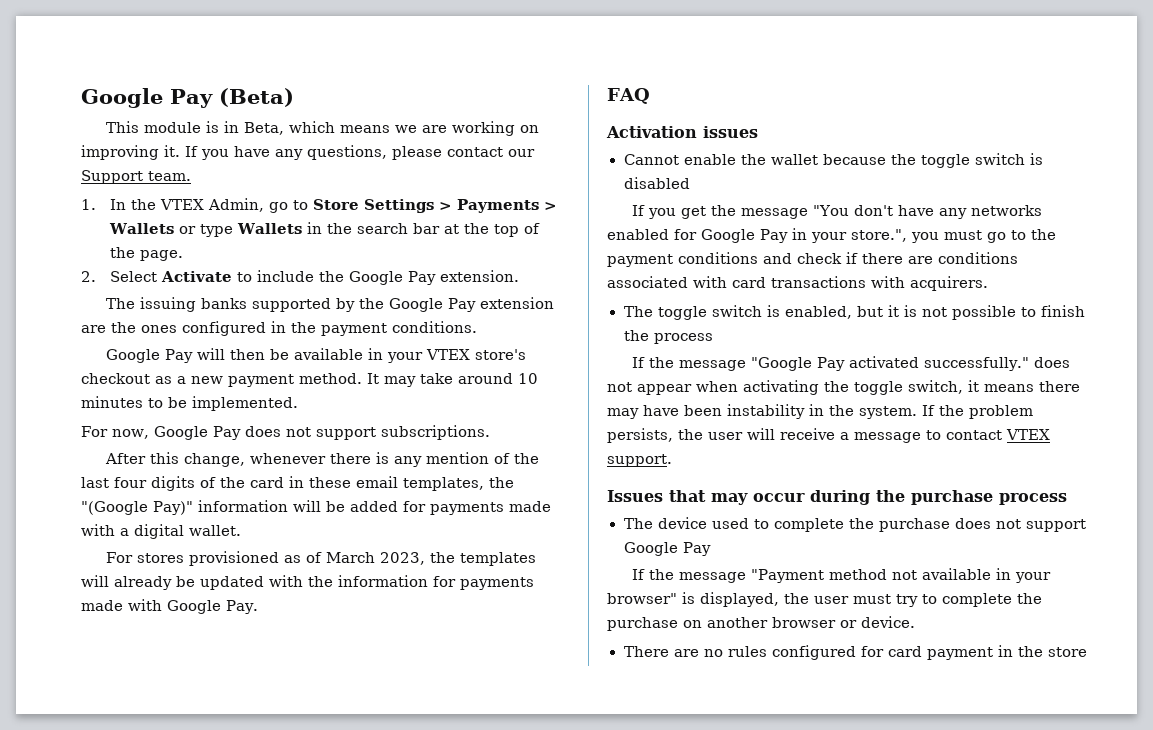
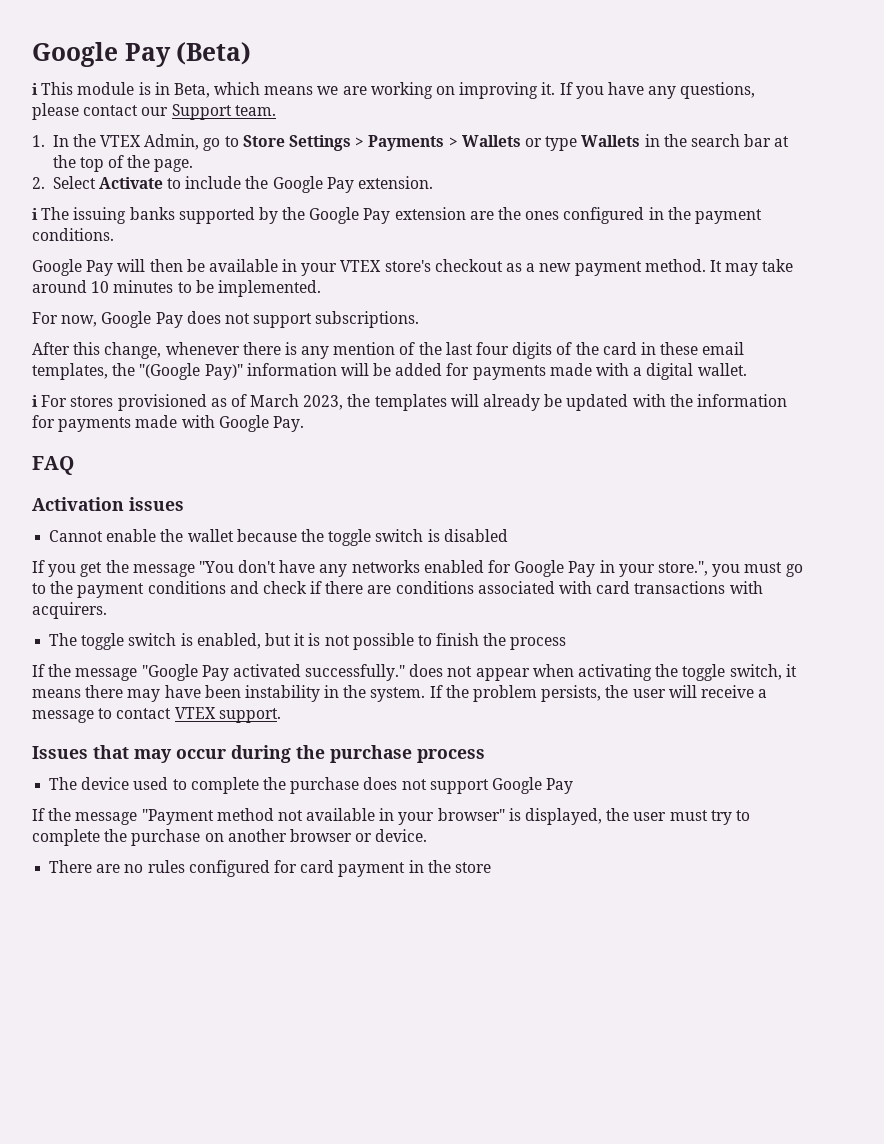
(294, 97) none -> [32,83,38,95] ℹ
(519, 276) none -> [32,208,38,220] ℹ
(241, 530) none -> [32,395,38,407] ℹ

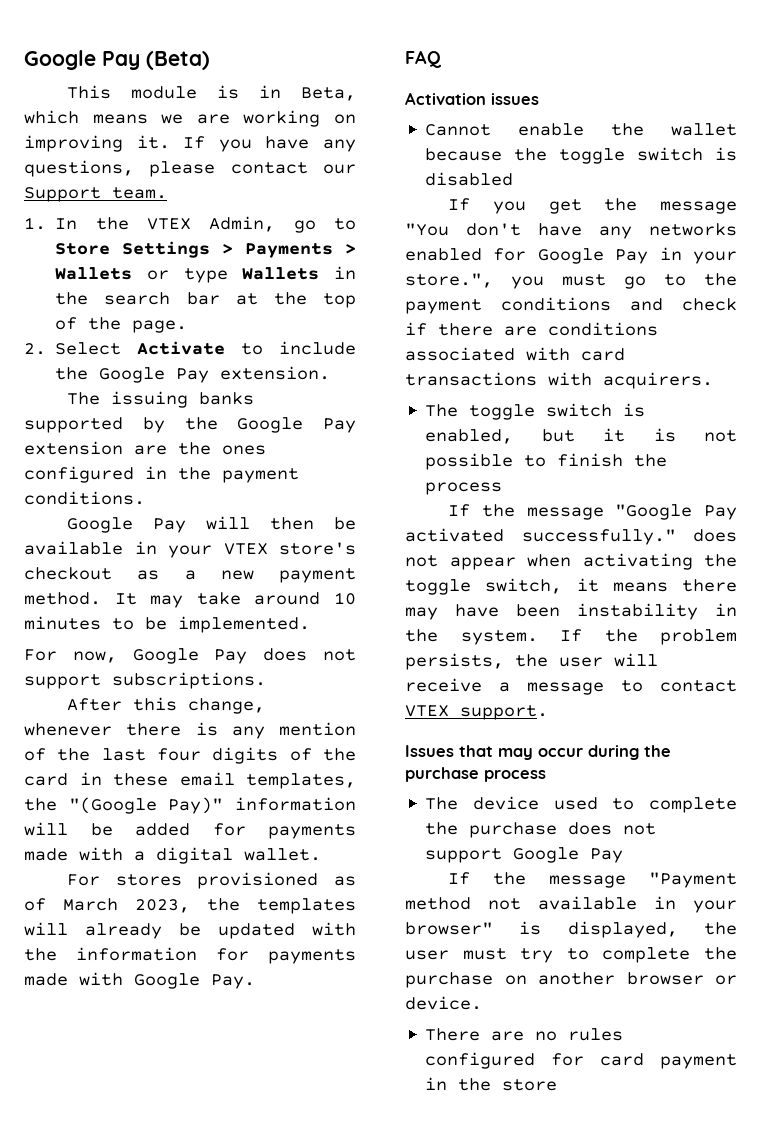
[32,83,38,95] ℹ -> (210, 60) none
[32,208,38,220] ℹ -> (331, 373) none
[32,395,38,407] ℹ -> (321, 854) none

